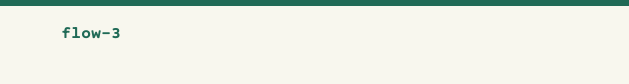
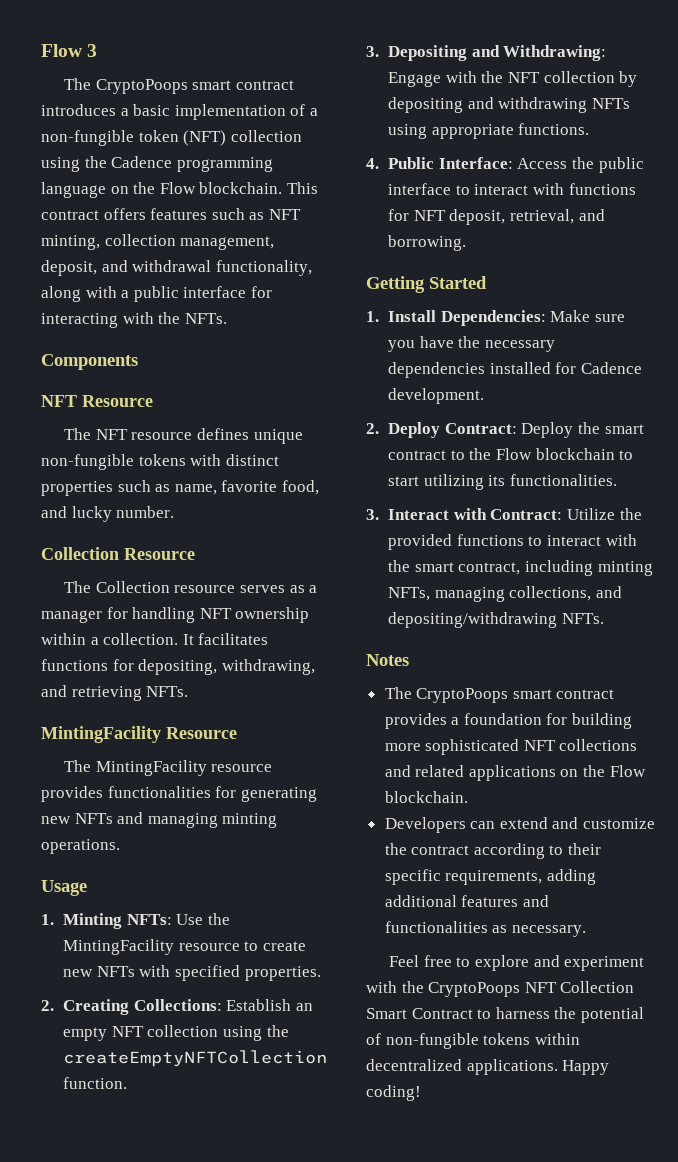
[61,27,121,39] flow-3 -> [41,44,98,57] [64,78,295,94] [41,104,318,120] [41,130,302,146] [41,156,273,172] [41,182,318,198] [41,208,301,220] [41,234,275,250] [41,260,312,276] [41,286,272,302] [41,312,227,328] [41,354,138,370] [41,395,153,407] [64,428,303,444] [41,454,279,470] [41,480,319,496] [41,506,175,522] [41,547,195,560] [64,581,318,593] [41,607,310,623] [41,633,269,645] [41,659,315,675] [41,685,189,701] [41,726,237,743] [64,760,273,776] [41,786,317,802] [41,812,278,828] [41,839,120,854] [41,880,87,896] [41,913,230,929] [63,939,306,955] [63,965,321,981] [41,999,313,1015] [63,1025,289,1041] [63,1050,328,1067] [63,1077,128,1089] [366,45,607,61] [388,71,638,87] [388,97,630,113] [388,123,590,139] [366,157,644,173] [388,183,636,195] [388,209,605,225] [388,235,467,251] [366,276,487,293] [366,310,625,326] [388,336,555,352] [388,362,642,378] [388,388,485,404] [366,422,644,438] [388,448,634,460] [388,474,617,490] [366,508,642,520] [388,534,637,550] [388,560,653,576] [388,586,622,602] [388,612,604,628] [366,654,409,666] [384,687,615,703] [384,713,633,729] [384,739,638,755] [384,765,646,781] [384,791,468,803] [384,817,656,833] [384,843,602,859] [384,869,596,885] [384,895,549,907] [384,921,586,937] [389,955,645,971] [366,981,635,997] [366,1007,644,1023] [366,1033,580,1049] [366,1059,610,1075] [366,1085,421,1101] Flow 3 // The CryptoPoops smart contract introduces a basic implementation of a non-fungible token (NFT) collection using the Cadence programming language on the Flow blockchain. This contract offers features such as NFT minting, collection management, deposit, and withdrawal functionality, along with a public interface for interacting with the NFTs. // Components // NFT Resource // The NFT resource defines unique non-fungible tokens with distinct properties such as name, favorite food, and lucky number. // Collection Resource // The Collection resource serves as a manager for handling NFT ownership within a collection. It facilitates functions for depositing, withdrawing, and retrieving NFTs. // MintingFacility Resource // The MintingFacility resource provides functionalities for generating new NFTs and managing minting operations. // Usage // 1. Minting NFTs: Use the MintingFacility resource to create new NFTs with specified properties. // 2. Creating Collections: Establish an empty NFT collection using the createEmptyNFTCollection function. // 3. Depositing and Withdrawing: Engage with the NFT collection by depositing and withdrawing NFTs using appropriate functions. // 4. Public Interface: Access the public interface to interact with functions for NFT deposit, retrieval, and borrowing. // Getting Started // 1. Install Dependencies: Make sure you have the necessary dependencies installed for Cadence development. // 2. Deploy Contract: Deploy the smart contract to the Flow blockchain to start utilizing its functionalities. // 3. Interact with Contract: Utilize the provided functions to interact with the smart contract, including minting NFTs, managing collections, and depositing/withdrawing NFTs. // Notes // The CryptoPoops smart contract provides a foundation for building more sophisticated NFT collections and related applications on the Flow blockchain. // Developers can extend and customize the contract according to their specific requirements, adding additional features and functionalities as necessary. // Feel free to explore and experiment with the CryptoPoops NFT Collection Smart Contract to harness the potential of non-fungible tokens within decentralized applications. Happy coding!

